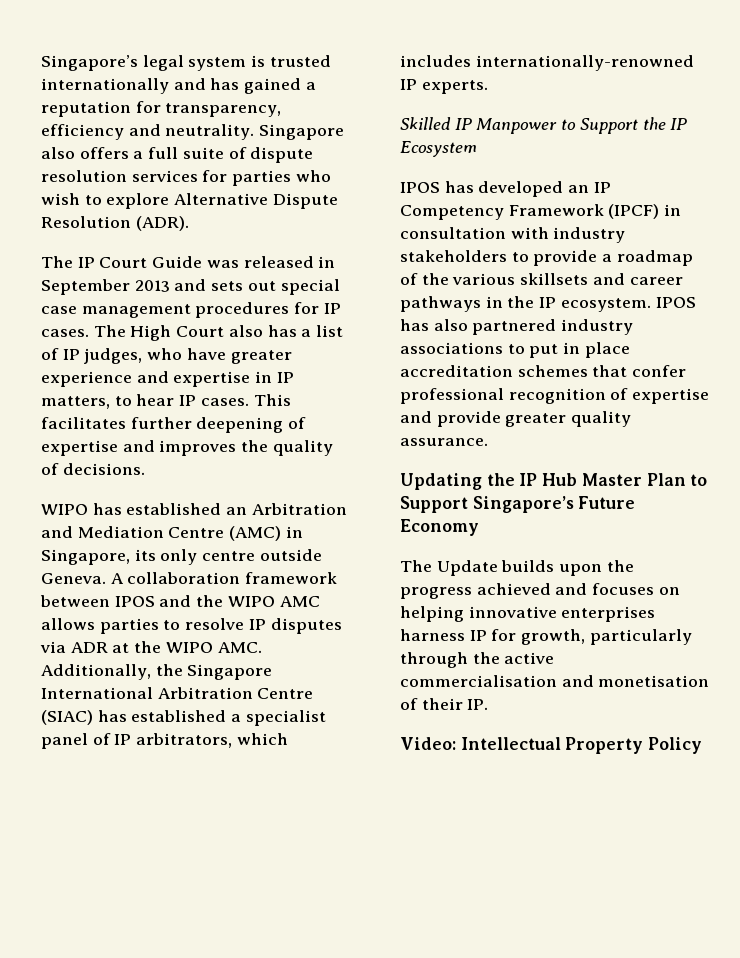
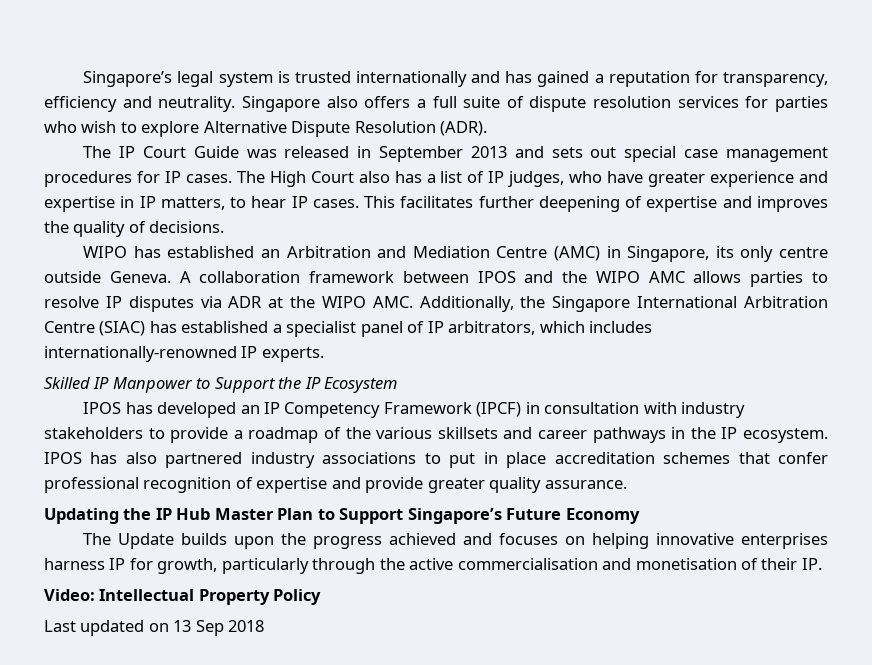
(703, 745) none -> [44,620,265,636] // Last updated on 13 Sep 2018

